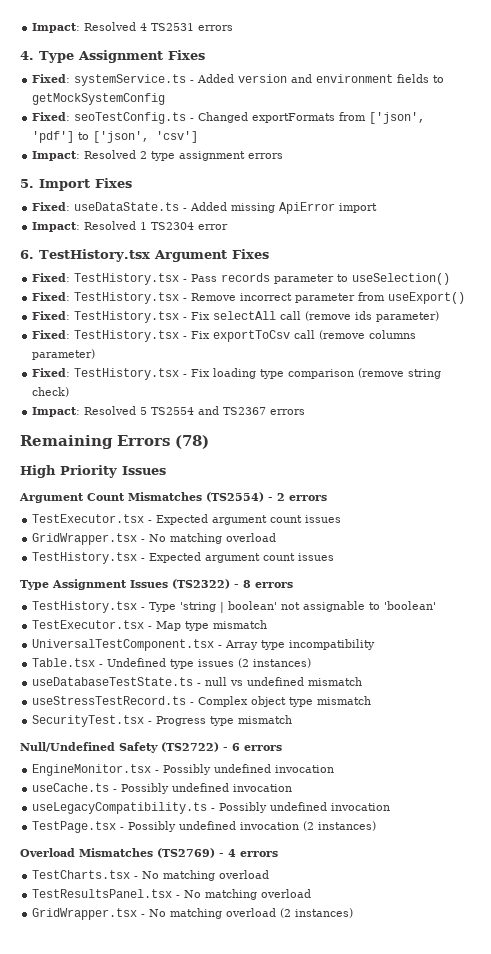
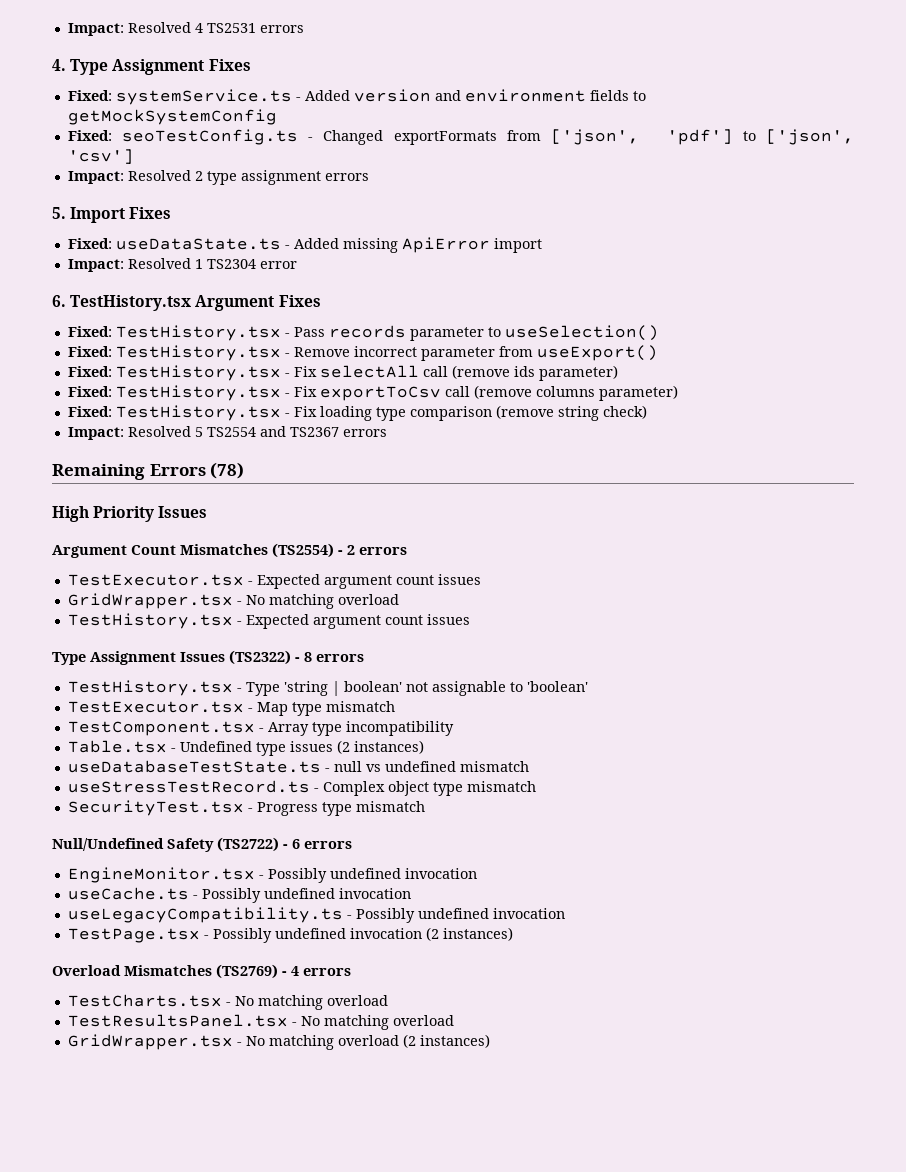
[32,639,215,651] UniversalTestComponent.tsx -> [67,721,255,736] TestComponent.tsx

